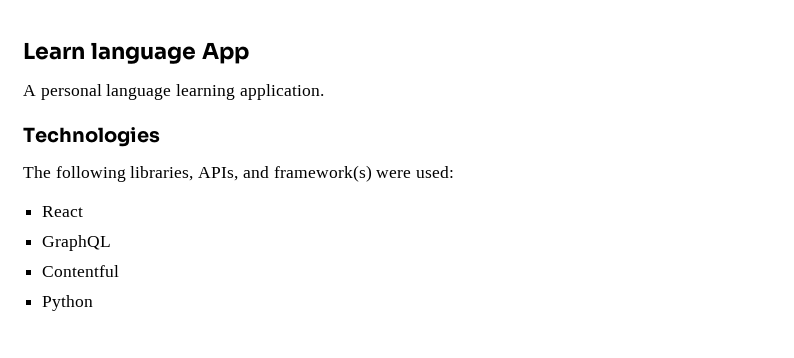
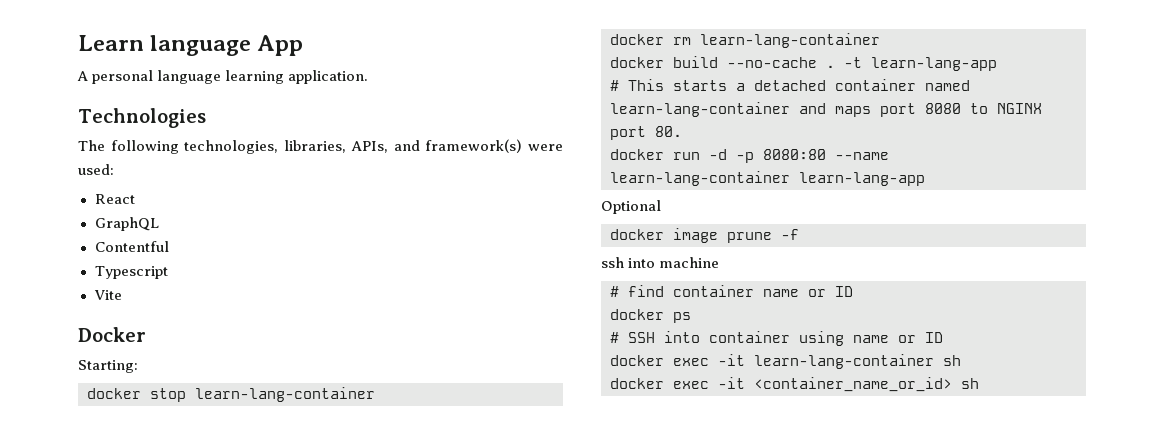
(126, 174) none -> [184,140,279,154] technologies,
[42,295,94,311] Python -> [94,266,168,279] [93,290,122,300] [78,327,146,342] [78,360,138,373] [87,387,375,402] [610,33,880,48] [610,56,997,71] [610,79,970,91] [610,102,1042,117] [610,126,682,140] [610,149,889,163] [610,171,925,186] [601,200,661,214] [610,228,799,243] [601,257,720,268] [610,285,853,297] [610,309,691,323] [610,331,943,346] [610,354,961,369] [610,377,979,392] Typescript // Vite // Docker // Starting: // docker stop learn-lang-container // docker rm learn-lang-container // docker build --no-cache . -t learn-lang-app // # This starts a detached container named learn-lang-container and maps port 8080 to NGINX port 80. // docker run -d -p 8080:80 --name learn-lang-container learn-lang-app // Optional // docker image prune -f // ssh into machine // # find container name or ID // docker ps // # SSH into container using name or ID // docker exec -it learn-lang-container sh // docker exec -it <container_name_or_id> sh

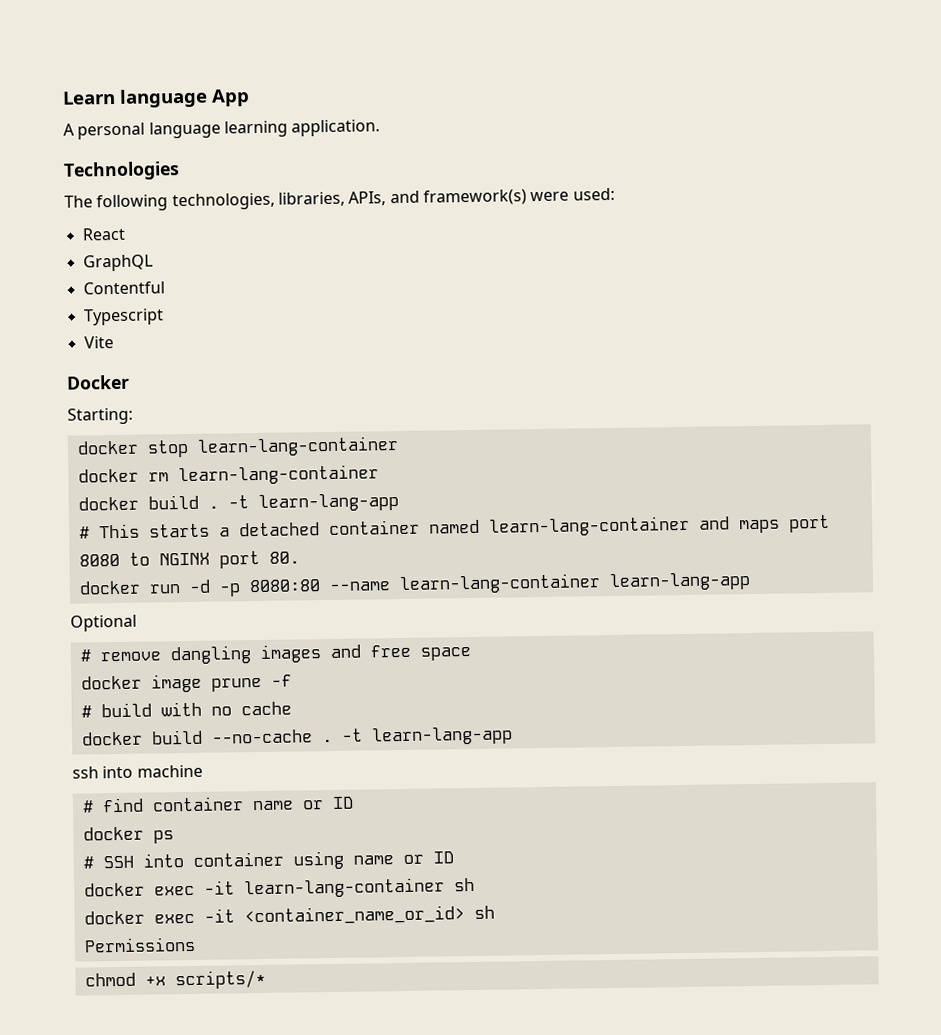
[727,57,817,68] --no-cache -> (199, 502) none
[610,228,799,243] docker image prune -f -> [79,644,472,665] [80,673,292,693] [80,701,292,718] [81,726,513,746] # remove dangling images and free space // docker image prune -f // # build with no cache // docker build --no-cache . -t learn-lang-app
(979, 383) none -> [83,936,196,953] [84,969,266,990] // Permissions // chmod +x scripts/*

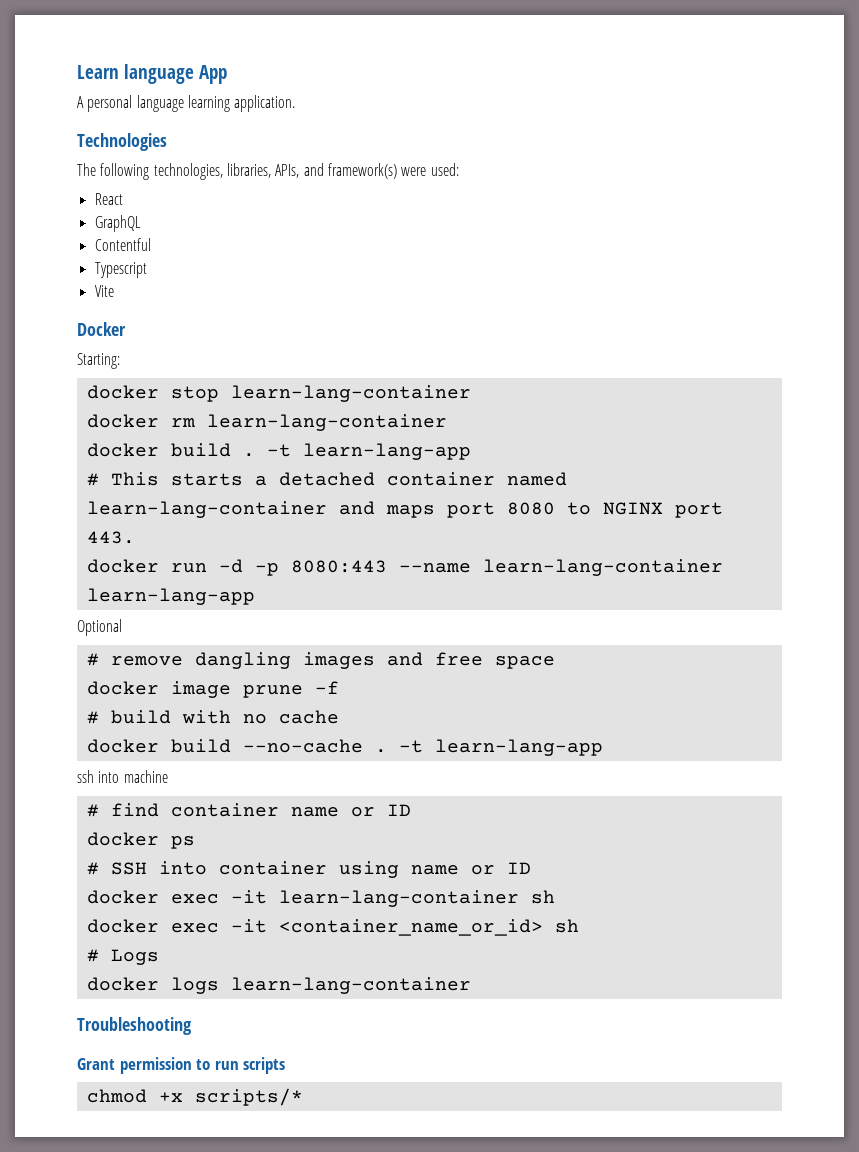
[268,551,300,564] 80. -> [86,531,135,544] 443.
[248,579,321,593] 8080:80 -> [290,560,387,573] 8080:443
[83,936,196,953] Permissions -> [86,949,159,965] [86,977,471,994] [77,1017,192,1035] [77,1057,286,1074] # Logs // docker logs learn-lang-container // Troubleshooting // Grant permission to run scripts

